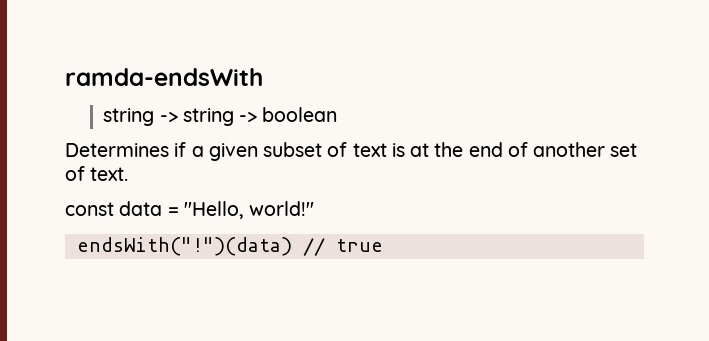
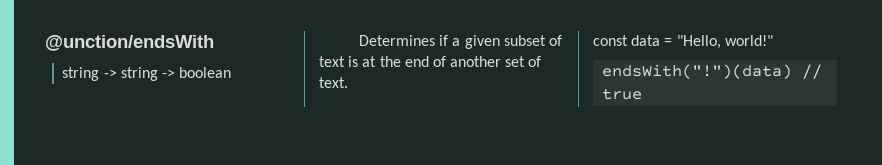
[65,68,263,86] ramda-endsWith -> [45,35,214,51] @unction/endsWith

